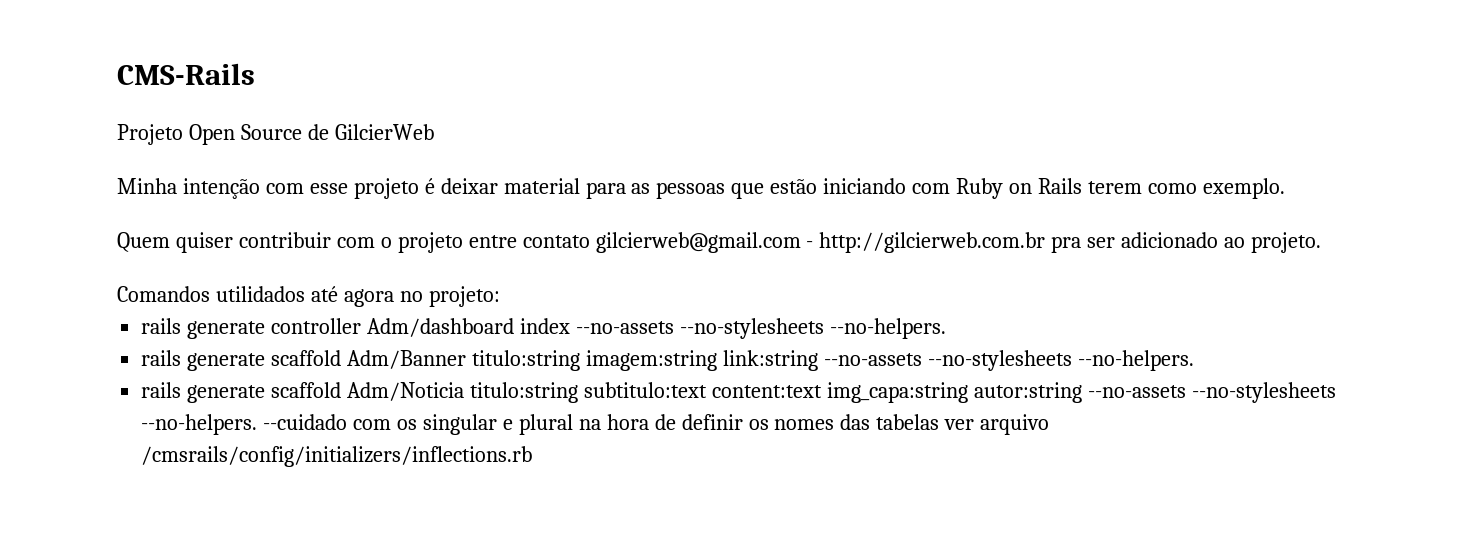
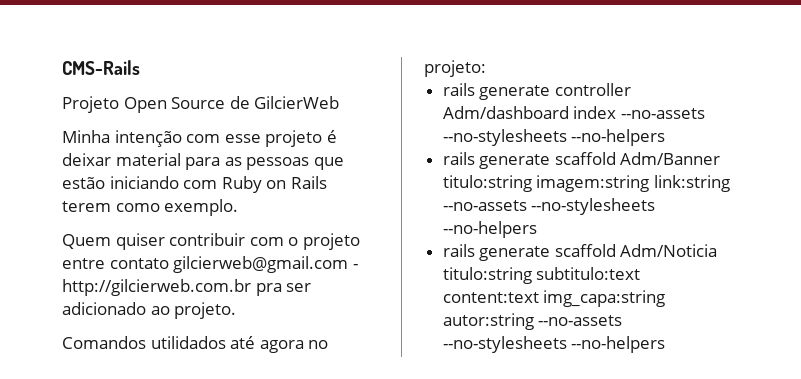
[829,318,946,339] --no-helpers. -> [571,129,666,146] --no-helpers
[1077,350,1194,371] --no-helpers. -> [442,221,537,238] --no-helpers
[141,414,1050,435] [141,446,533,467] --no-helpers. --cuidado com os singular e plural na hora de definir os nomes das tabelas ver arquivo /cmsrails/config/initializers/inflections.rb -> [571,336,666,353] --no-helpers

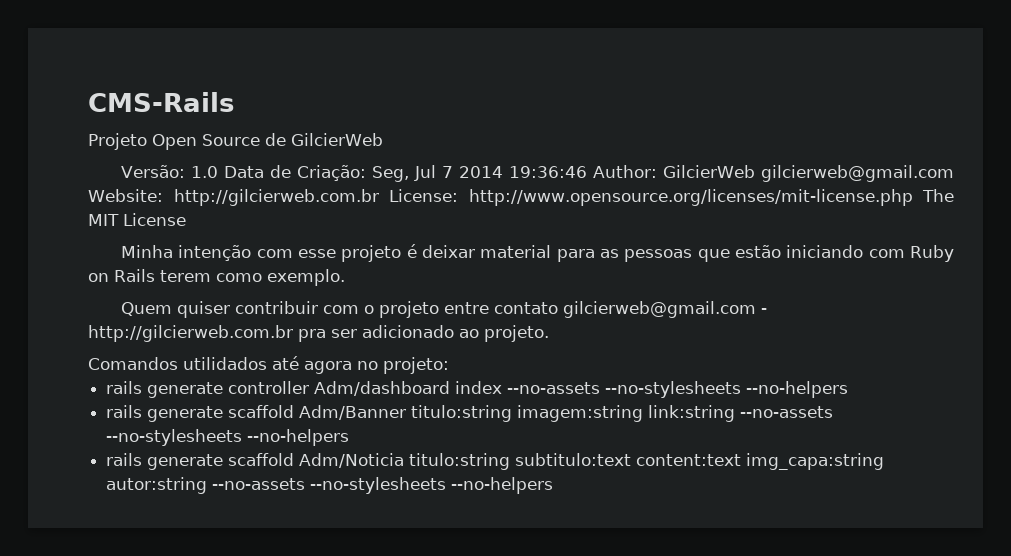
(340, 102) none -> [121,165,954,182] [88,189,954,206] [88,213,186,226] // Versão: 1.0 Data de Criação: Seg, Jul 7 2014 19:36:46 Author: GilcierWeb gilcierweb@gmail.com Website: http://gilcierweb.com.br License: http://www.opensource.org/licenses/mit-license.php The MIT License

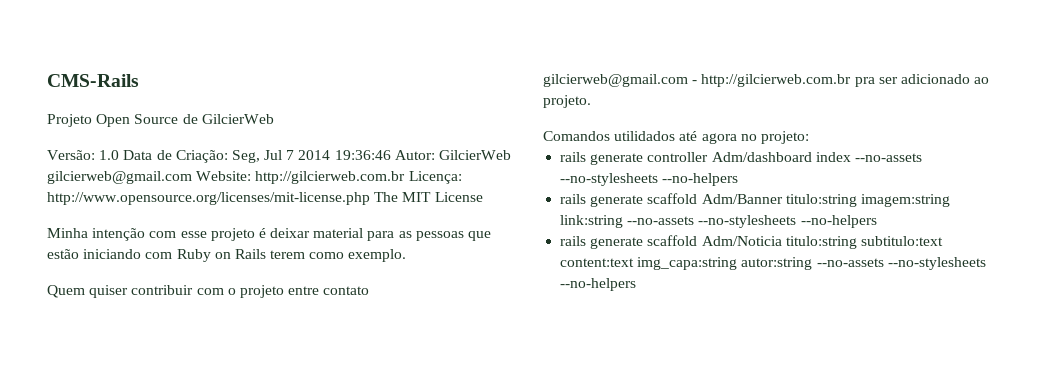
[593,165,658,178] Author: -> [394,150,435,160] Autor:
[389,189,458,202] License: -> [408,171,462,184] Licença:

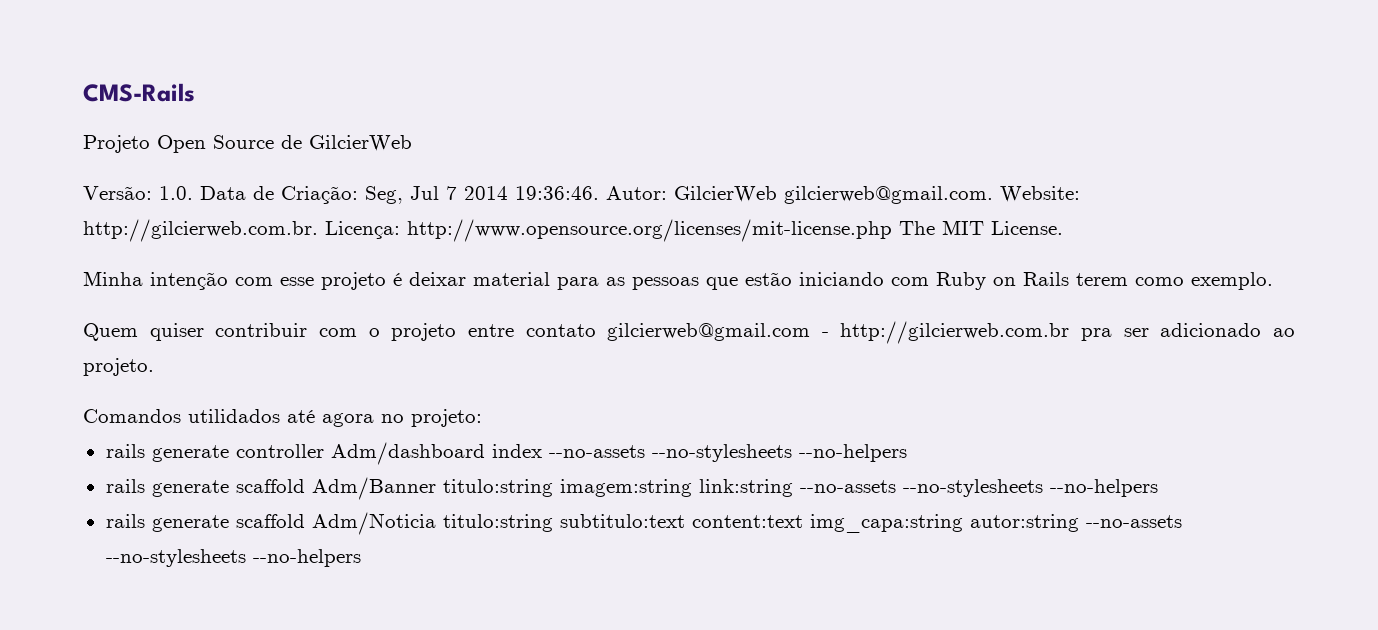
[99,150,120,160] 1.0 -> [159,186,193,200] 1.0.
[334,150,391,160] 19:36:46 -> [515,186,599,200] 19:36:46.
[47,171,406,184] gilcierweb@gmail.com Website: http://gilcierweb.com.br -> [784,186,1080,204] [83,219,318,242] gilcierweb@gmail.com. Website: http://gilcierweb.com.br.
[434,192,483,202] License -> [991,221,1063,235] License.

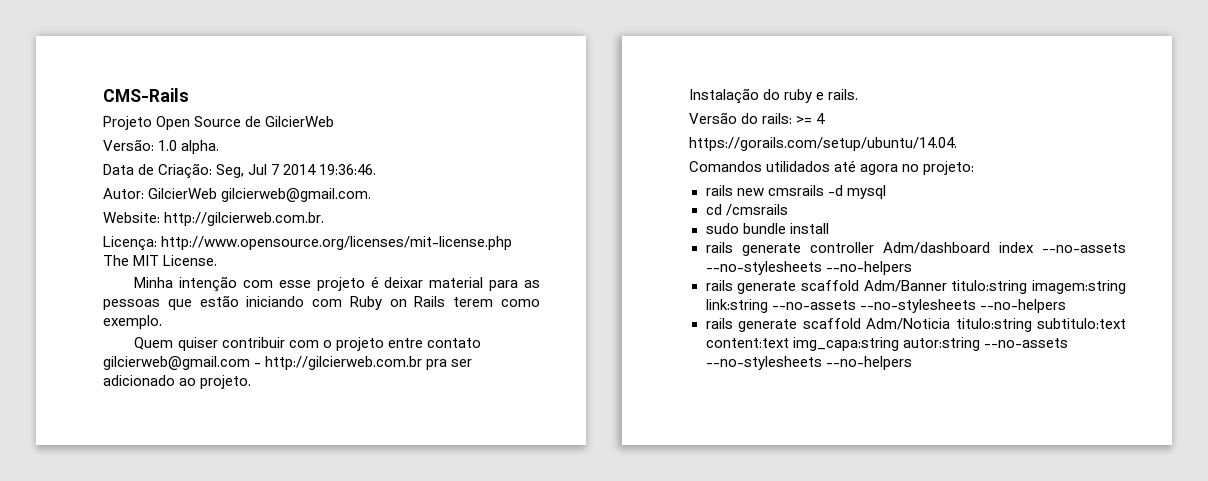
[159,186,193,200] 1.0. -> [158,140,220,154] 1.0 alpha. //
(599, 193) none -> (377, 169) //
(993, 195) none -> (372, 195) //
(318, 230) none -> (325, 219) //
(154, 367) none -> [689,88,859,104] [689,112,826,124] [689,137,957,151] // Instalação do ruby e rails. // Versão do rails: >= 4 // https://gorails.com/setup/ubuntu/14.04.
(482, 418) none -> [705,185,886,199] [705,204,788,216] [705,223,829,234] // rails new cmsrails -d mysql // cd /cmsrails // sudo bundle install

